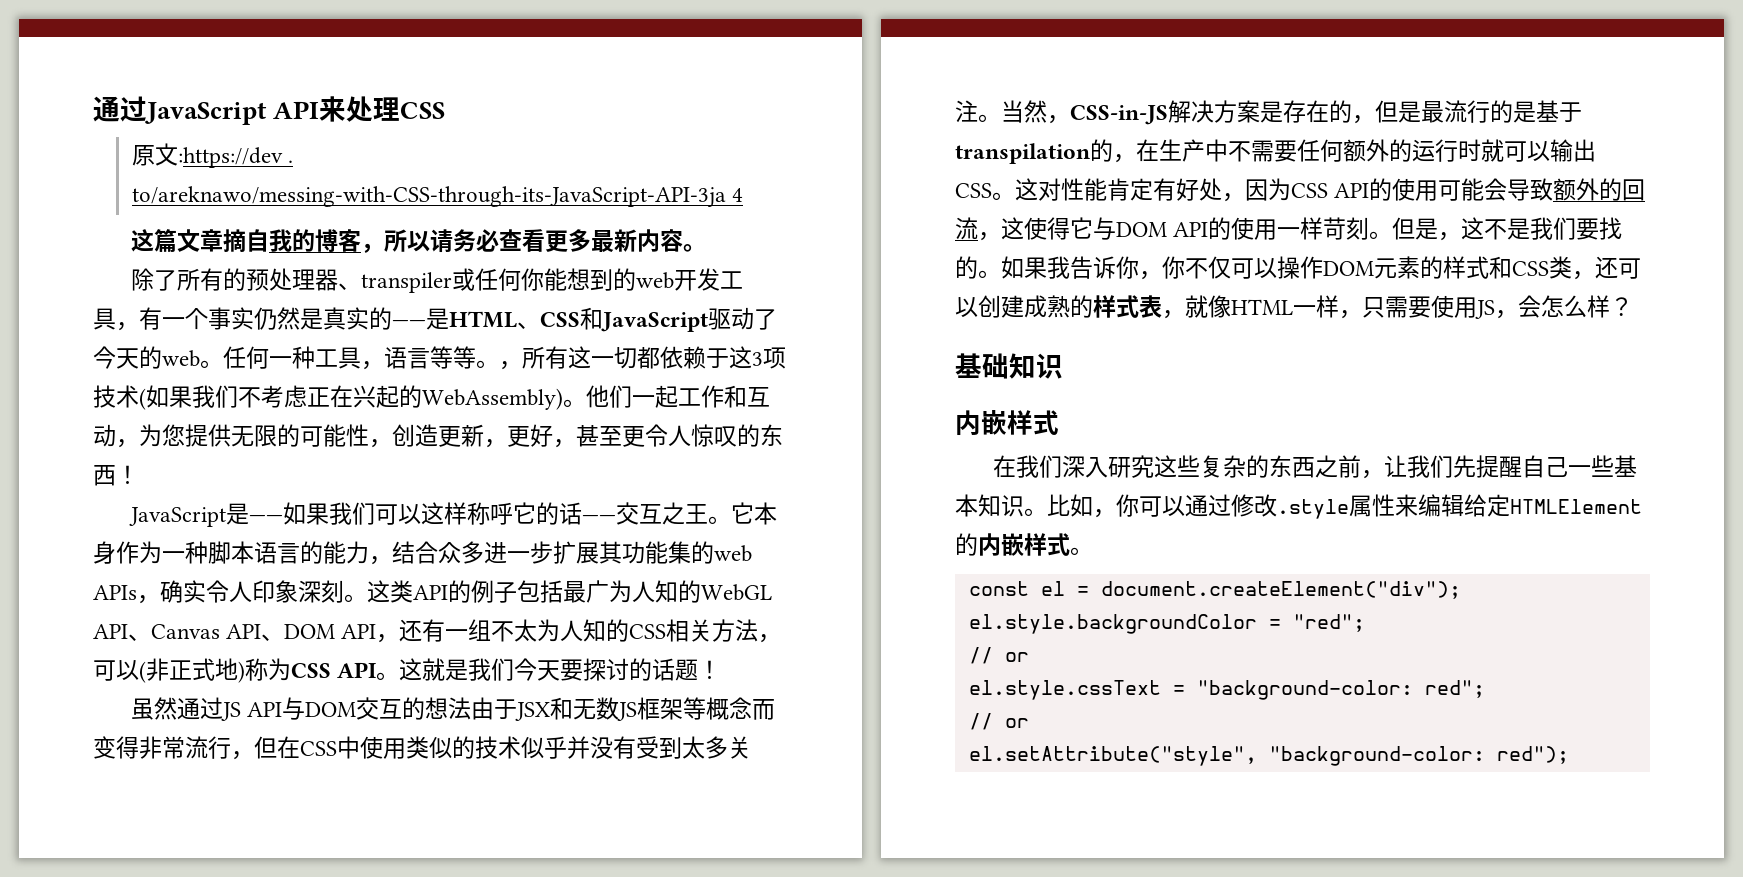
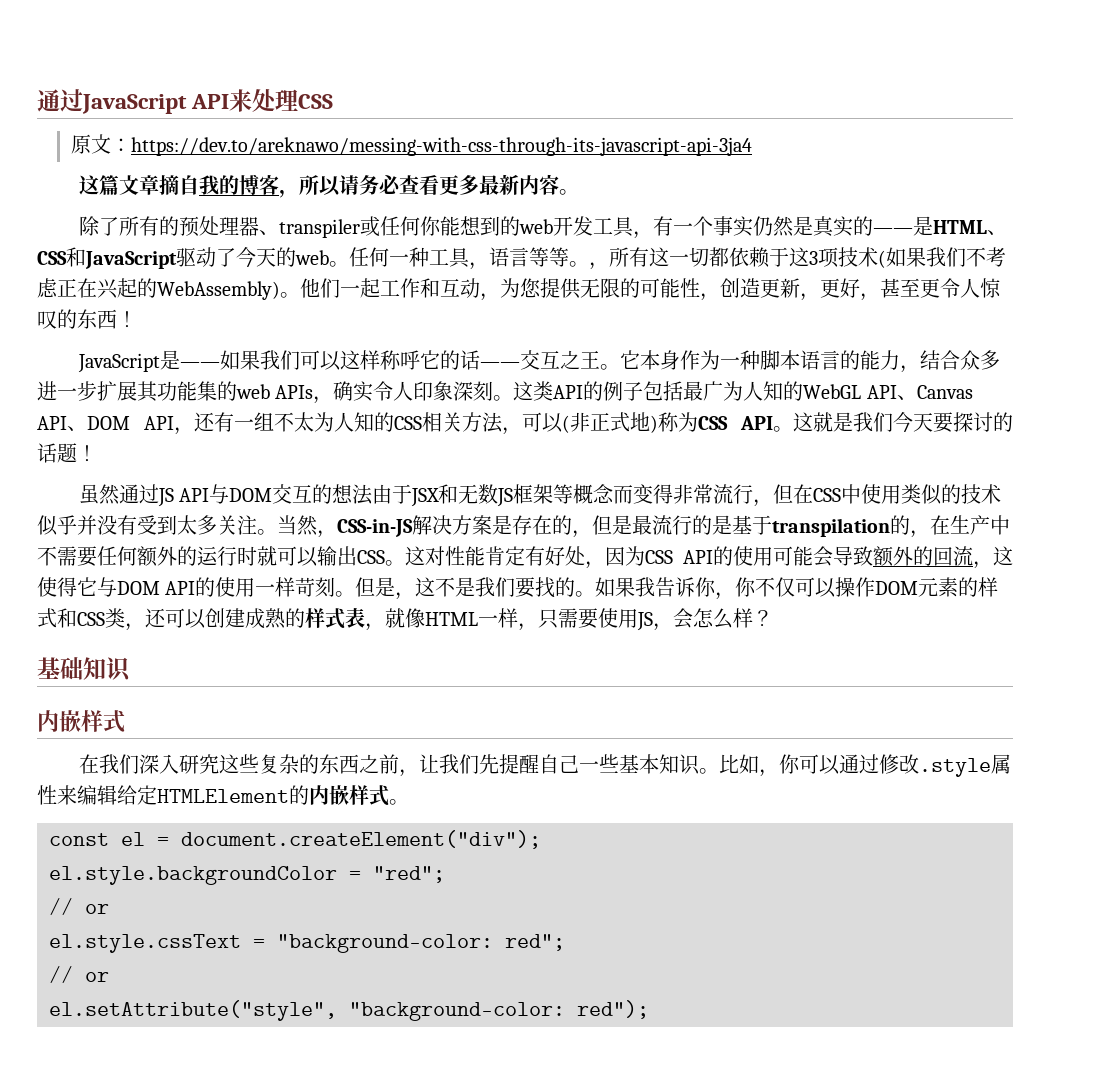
[177,147,293,168] [131,186,743,208] :https://dev . to/areknawo/messing-with-CSS-through-its-JavaScript-API-3ja 4 -> [110,137,752,156] ：https://dev.to/areknawo/messing-with-css-through-its-javascript-api-3ja4

